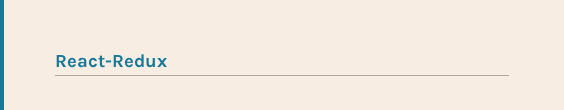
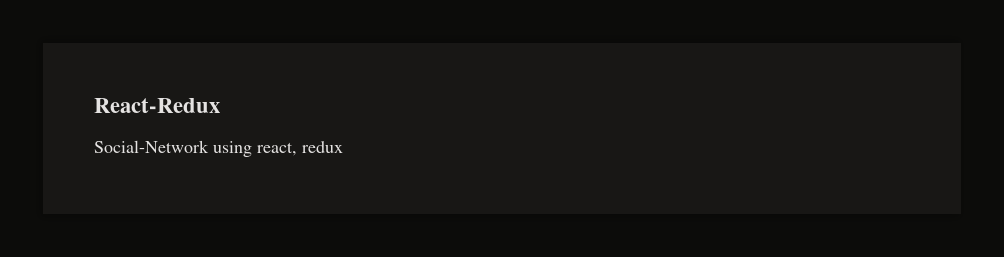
(167, 61) none -> [94,140,343,157] // Social-Network using react, redux

